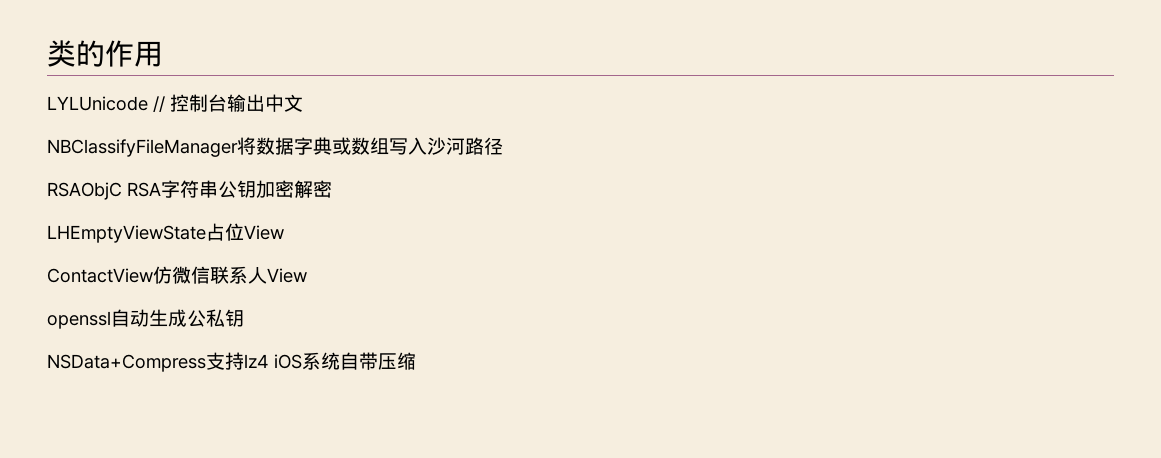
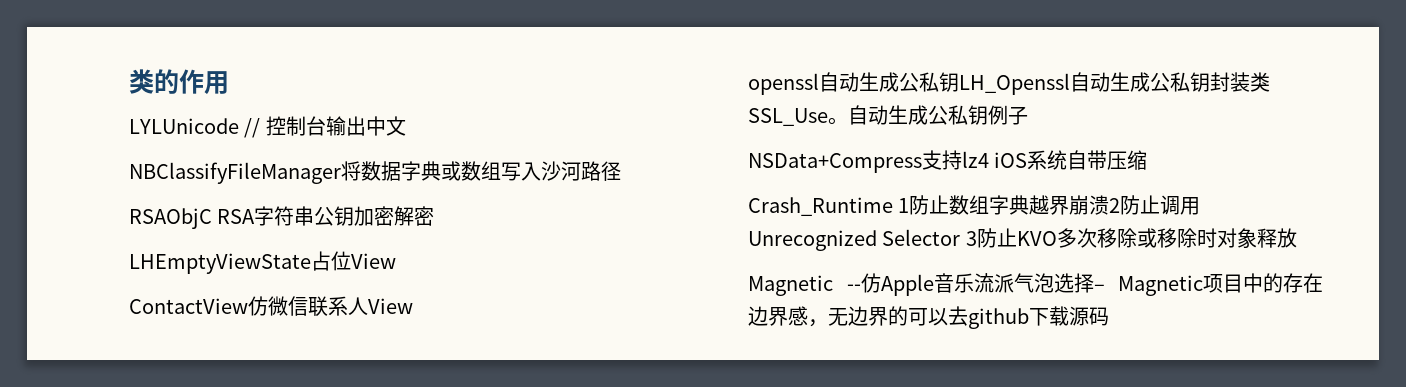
(244, 318) none -> [959,72,1270,95] [748,105,1028,126] LH_Openssl自动生成公私钥封装类SSL_Use。自动生成公私钥例子
(416, 361) none -> [748,195,1201,216] [748,228,1297,251] [748,273,1323,296] [748,306,1109,329] // Crash_Runtime 1防止数组字典越界崩溃2防止调用Unrecognized Selector 3防止KVO多次移除或移除时对象释放 // Magnetic --仿Apple音乐流派气泡选择– Magnetic项目中的存在边界感，无边界的可以去github下载源码

